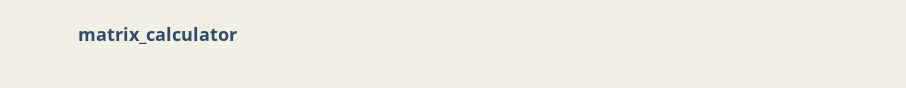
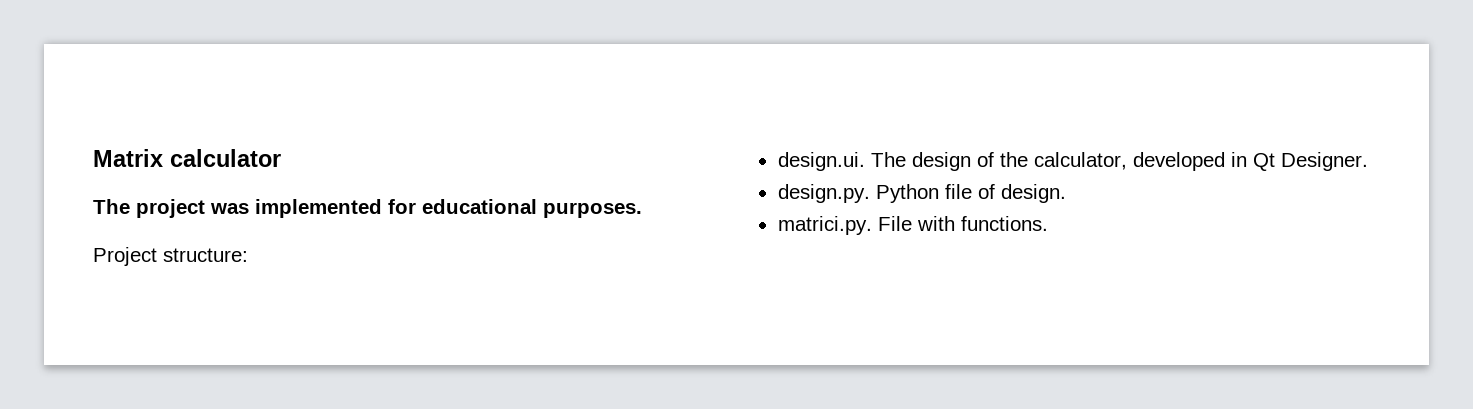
[78,27,237,44] matrix_calculator -> [93,149,281,167] [93,199,642,218] [93,247,248,266] [777,152,1368,171] [777,184,1066,203] [777,216,1048,235] Matrix calculator // The project was implemented for educational purposes. // Project structure: // design.ui. The design of the calculator, developed in Qt Designer. // design.py. Python file of design. // matrici.py. File with functions.

